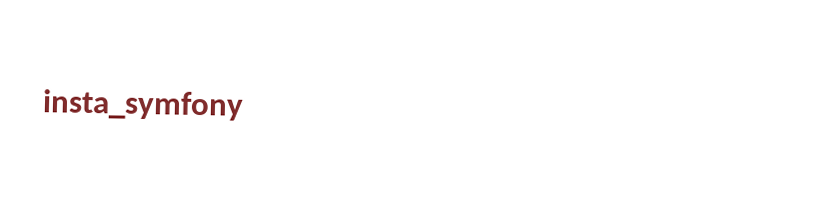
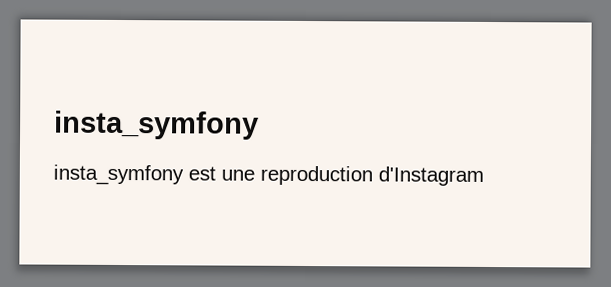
[42,89,244,121] insta_symfony -> [54,110,259,140] [53,164,484,186] insta_symfony // insta_symfony est une reproduction d'Instagram

